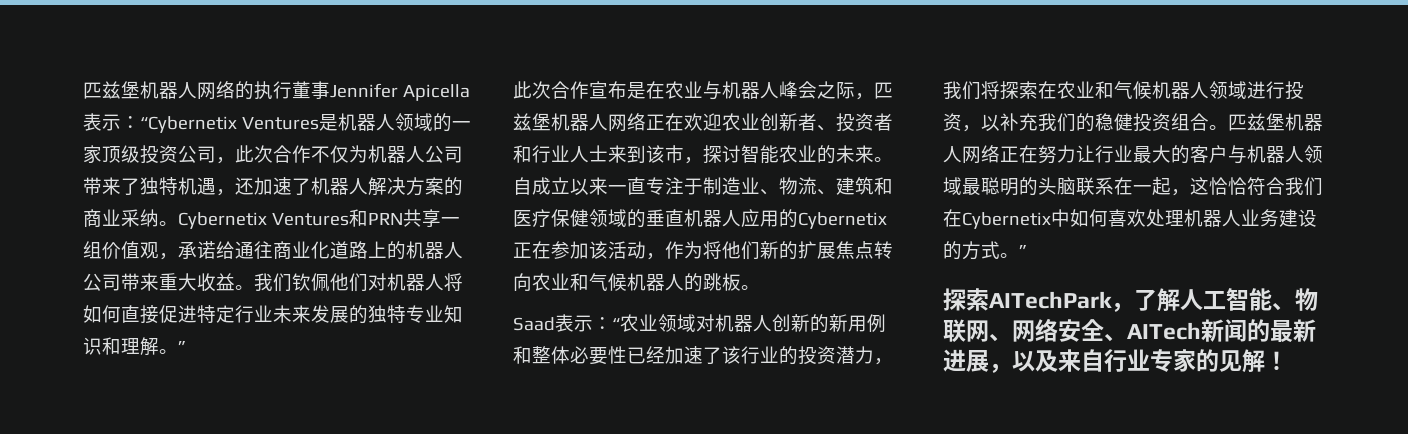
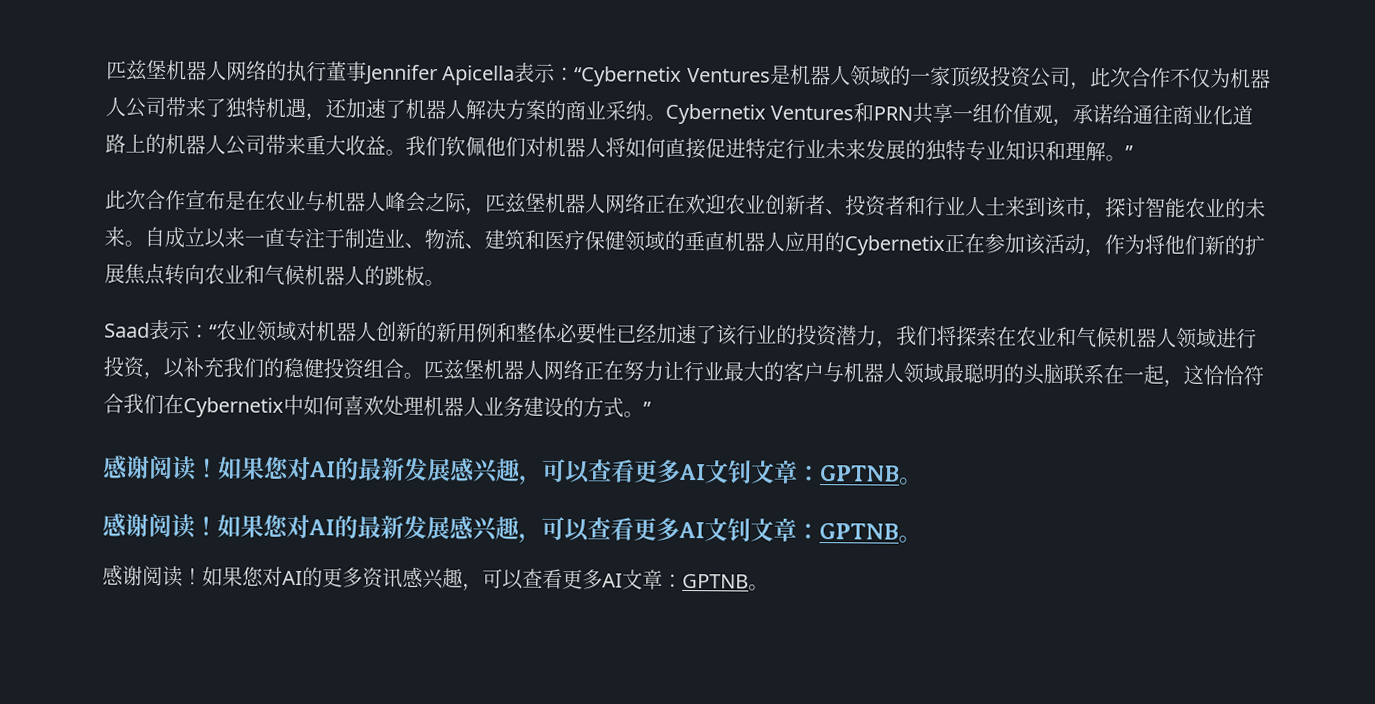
[943,288,1318,312] [943,318,1316,342] [943,349,1288,373] 探索AITechPark，了解人工智能、物联网、网络安全、AITech新闻的最新进展，以及来自行业专家的见解！ -> [103,455,923,485] [102,513,922,543] [102,564,769,592] 感谢阅读！如果您对AI的最新发展感兴趣，可以查看更多AI文钊文章：GPTNB。 // 感谢阅读！如果您对AI的最新发展感兴趣，可以查看更多AI文钊文章：GPTNB。 // 感谢阅读！如果您对AI的更多资讯感兴趣，可以查看更多AI文章：GPTNB。

